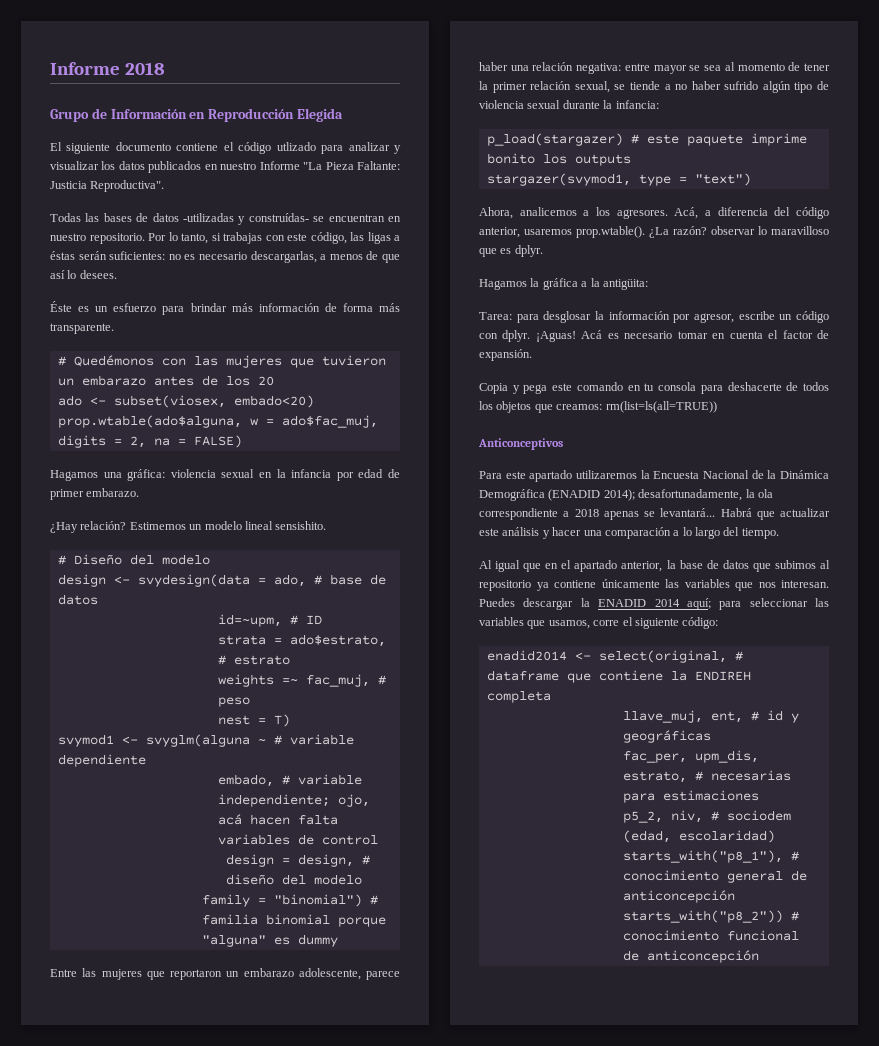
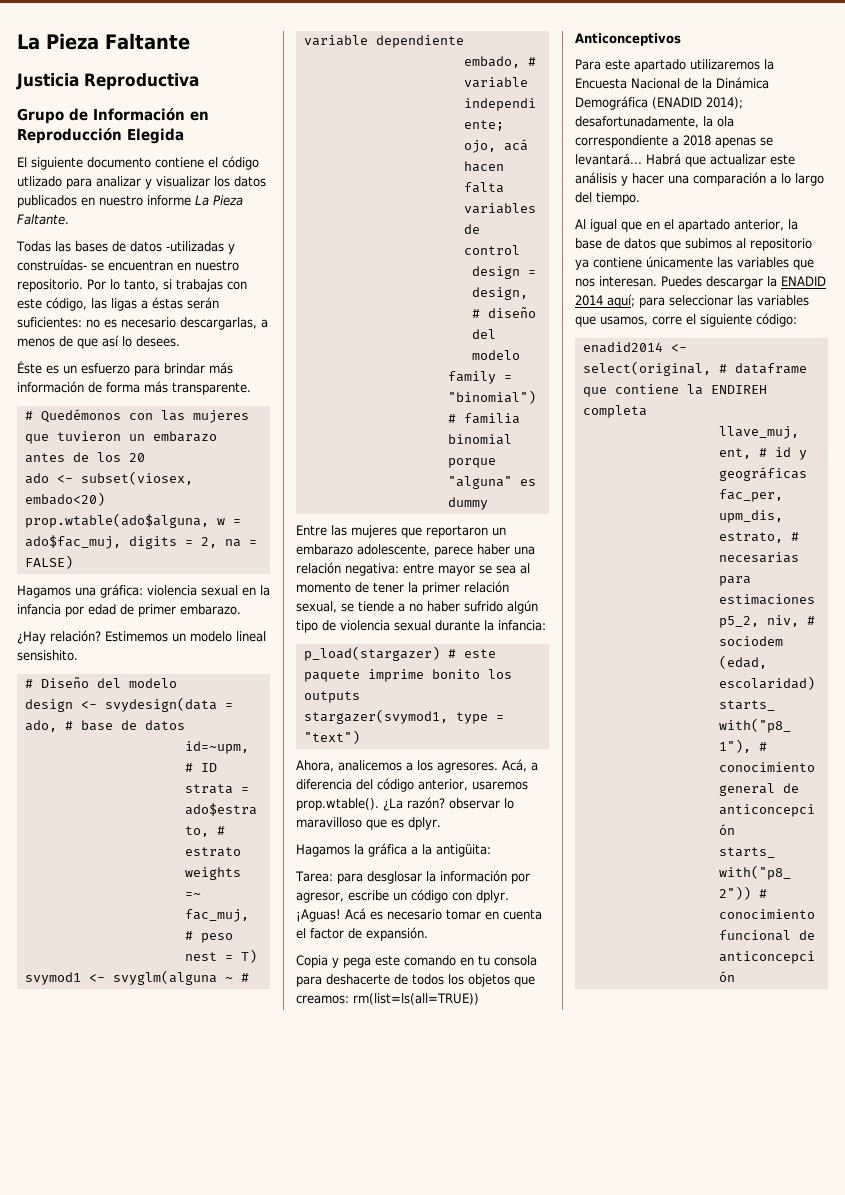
[50,62,165,75] Informe 2018 -> [17,33,190,50] [16,73,199,90] La Pieza Faltante // Justicia Reproductiva
[259,161,401,170] [50,180,165,192] Informe "La Pieza Faltante: Justicia Reproductiva". -> [147,195,243,206] [17,214,69,225] informe La Pieza Faltante.

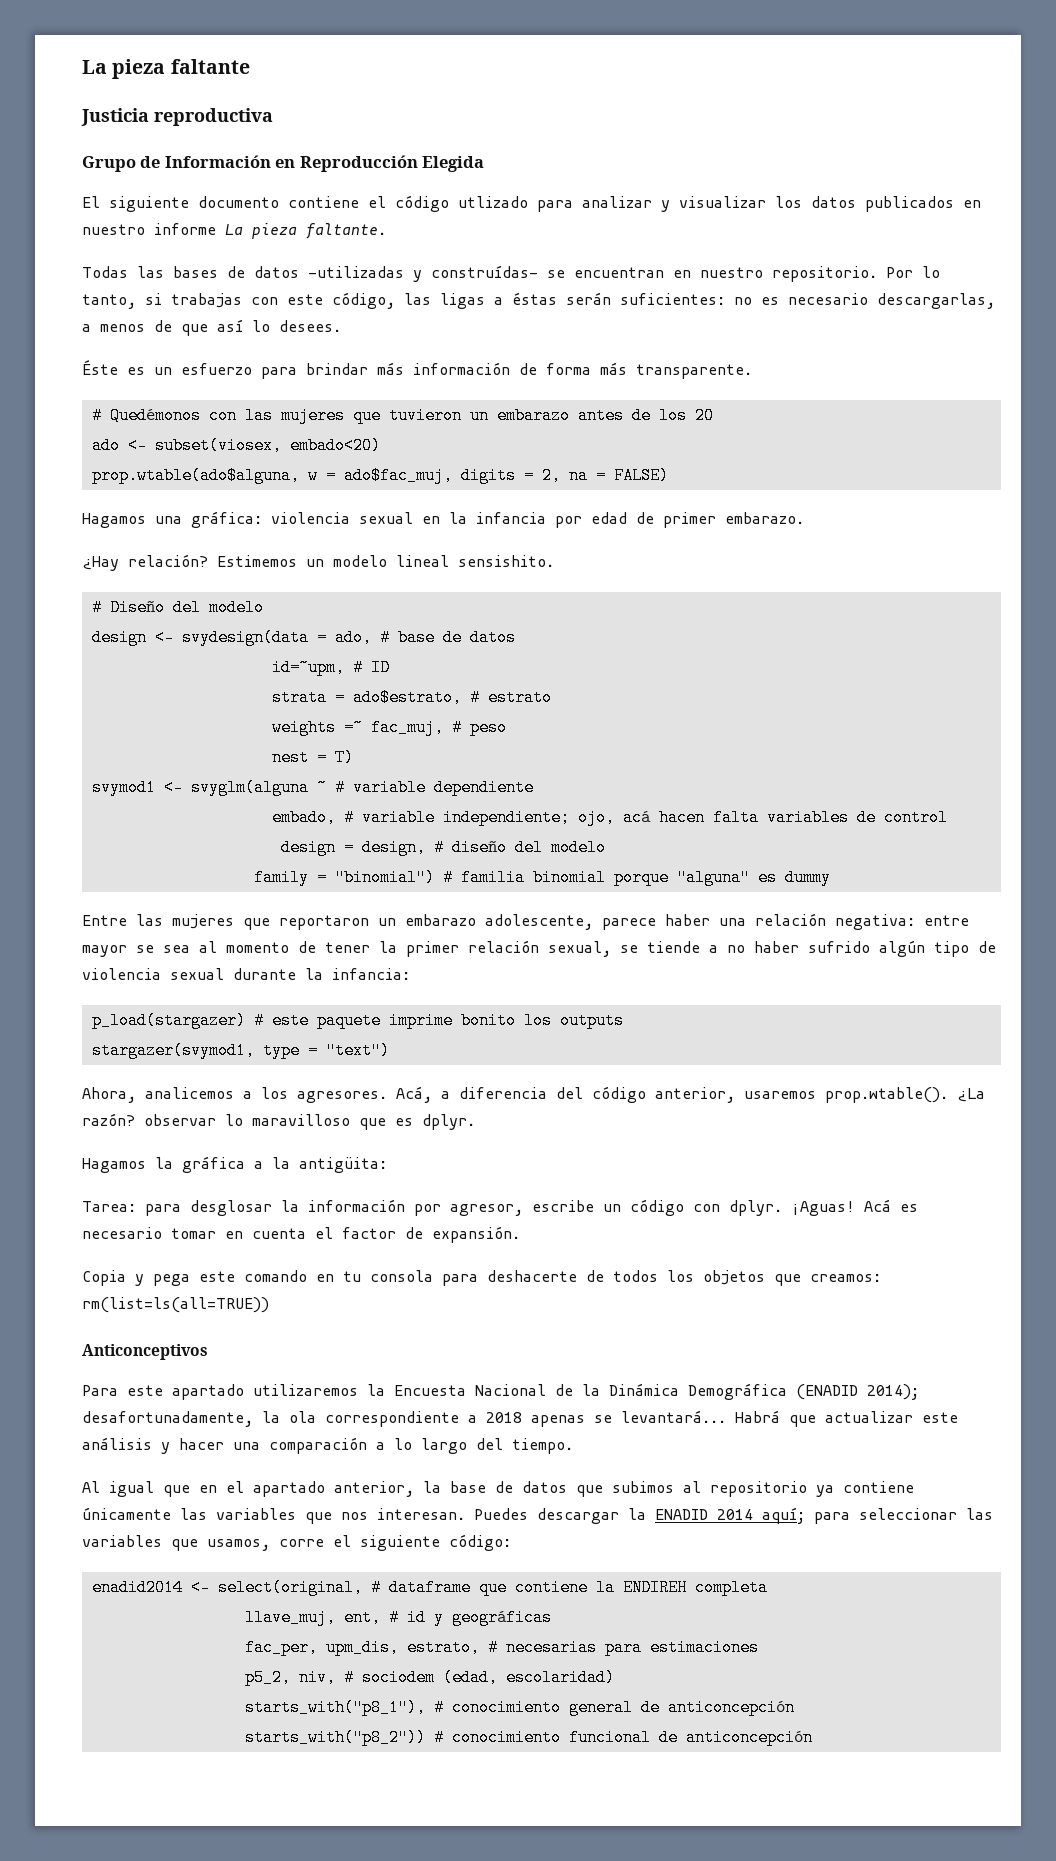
[17,33,190,50] La Pieza Faltante -> [82,59,250,79] La pieza faltante
[84,73,199,90] Reproductiva -> [154,108,273,126] reproductiva
[213,195,243,206] [17,214,69,225] Pieza Faltante. -> [252,223,386,239] pieza faltante.

